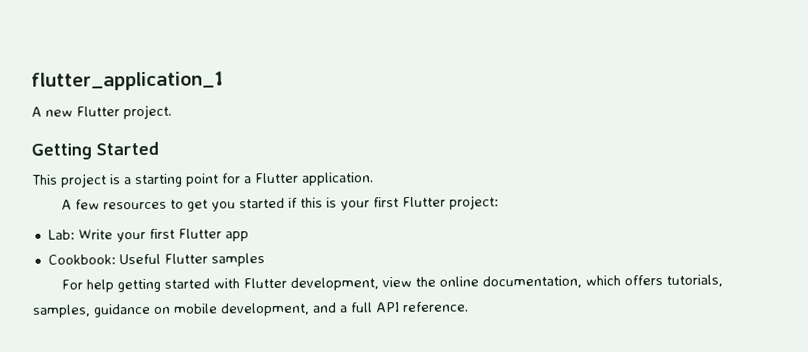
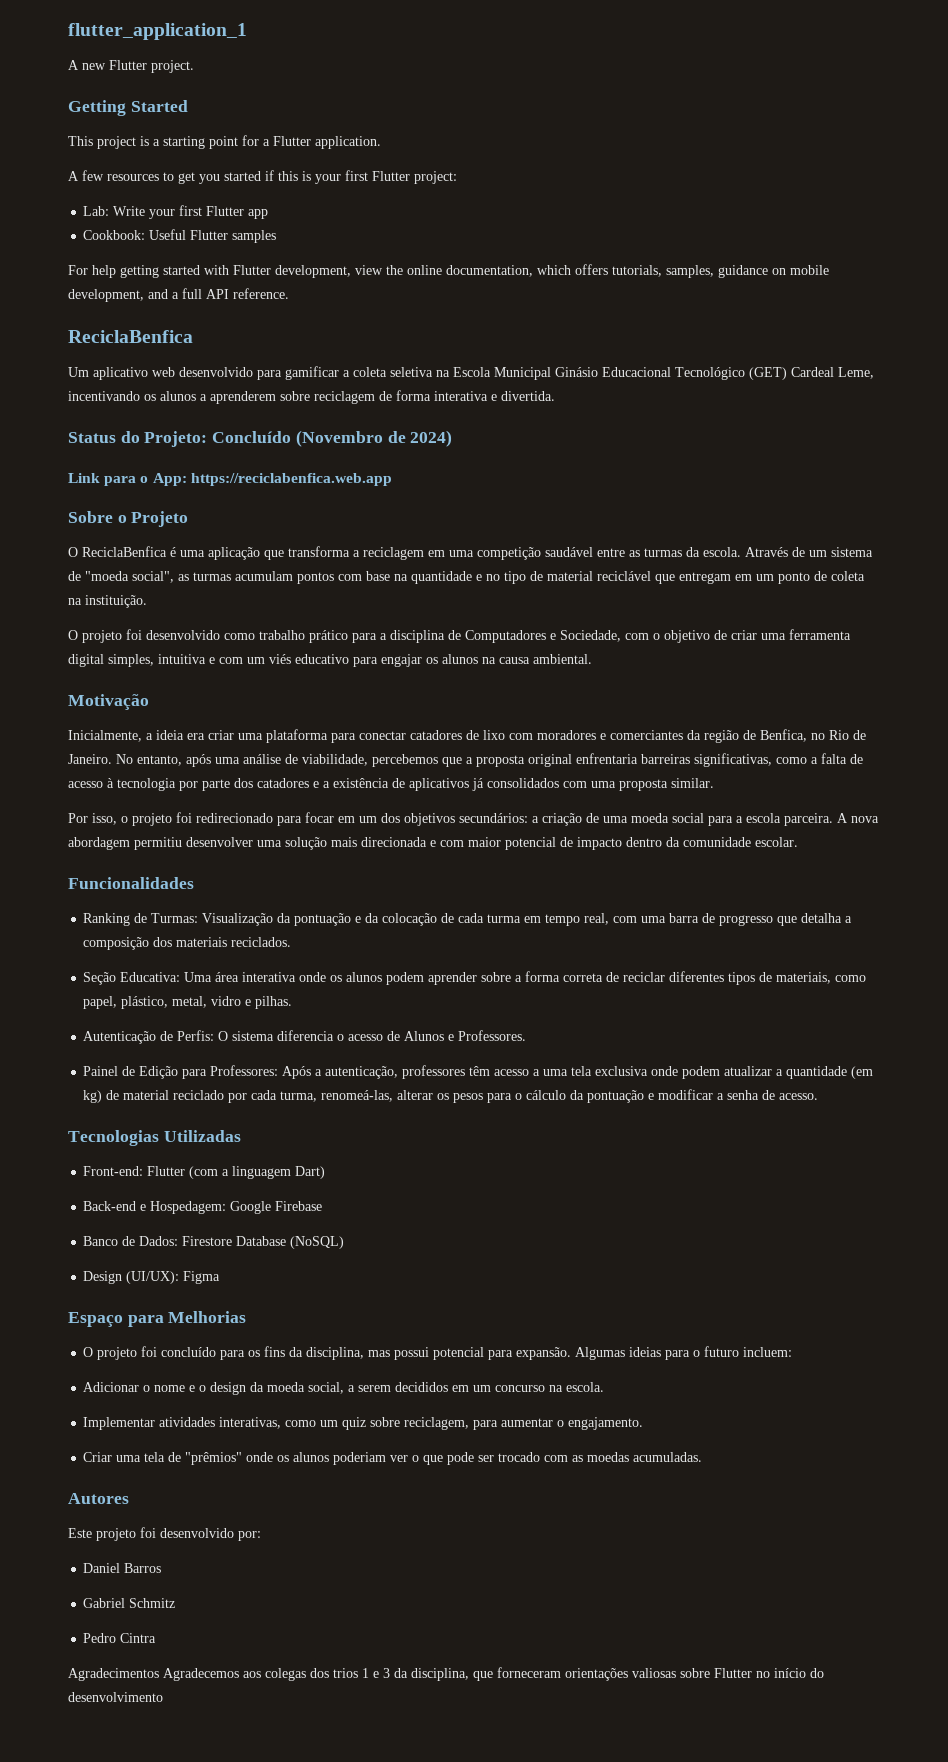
(469, 307) none -> [68,330,193,343] [68,366,874,380] [68,390,555,404] [68,430,453,447] [68,473,392,486] [68,511,189,527] [68,546,873,560] [68,571,865,584] [68,595,147,608] [68,629,851,643] [68,654,592,667] [68,694,149,710] [68,729,866,743] [68,753,863,767] [68,778,714,791] [68,812,879,826] [68,837,798,850] [68,877,194,889] [83,913,853,926] [83,937,292,950] [83,971,867,985] [83,996,293,1009] [83,1030,527,1044] [83,1065,874,1079] [83,1089,819,1103] [68,1130,241,1146] [83,1166,326,1179] [83,1201,323,1214] [83,1236,345,1249] [83,1271,221,1284] [68,1311,247,1327] [83,1346,793,1360] [83,1382,605,1395] [83,1417,644,1430] [83,1452,703,1465] [68,1493,129,1504] [68,1527,261,1541] [83,1563,162,1573] [83,1598,176,1608] [83,1633,157,1643] [68,1667,824,1681] [68,1692,163,1702] // ReciclaBenfica // Um aplicativo web desenvolvido para gamificar a coleta seletiva na Escola Municipal Ginásio Educacional Tecnológico (GET) Cardeal Leme, incentivando os alunos a aprenderem sobre reciclagem de forma interativa e divertida. // Status do Projeto: Concluído (Novembro de 2024) // Link para o App: https://reciclabenfica.web.app // Sobre o Projeto // O ReciclaBenfica é uma aplicação que transforma a reciclagem em uma competição saudável entre as turmas da escola. Através de um sistema de "moeda social", as turmas acumulam pontos com base na quantidade e no tipo de material reciclável que entregam em um ponto de coleta na instituição. // O projeto foi desenvolvido como trabalho prático para a disciplina de Computadores e Sociedade, com o objetivo de criar uma ferramenta digital simples, intuitiva e com um viés educativo para engajar os alunos na causa ambiental. // Motivação // Inicialmente, a ideia era criar uma plataforma para conectar catadores de lixo com moradores e comerciantes da região de Benfica, no Rio de Janeiro. No entanto, após uma análise de viabilidade, percebemos que a proposta original enfrentaria barreiras significativas, como a falta de acesso à tecnologia por parte dos catadores e a existência de aplicativos já consolidados com uma proposta similar. // Por isso, o projeto foi redirecionado para focar em um dos objetivos secundários: a criação de uma moeda social para a escola parceira. A nova abordagem permitiu desenvolver uma solução mais direcionada e com maior potencial de impacto dentro da comunidade escolar. // Funcionalidades // Ranking de Turmas: Visualização da pontuação e da colocação de cada turma em tempo real, com uma barra de progresso que detalha a composição dos materiais reciclados. // Seção Educativa: Uma área interativa onde os alunos podem aprender sobre a forma correta de reciclar diferentes tipos de materiais, como papel, plástico, metal, vidro e pilhas. // Autenticação de Perfis: O sistema diferencia o acesso de Alunos e Professores. // Painel de Edição para Professores: Após a autenticação, professores têm acesso a uma tela exclusiva onde podem atualizar a quantidade (em kg) de material reciclado por cada turma, renomeá-las, alterar os pesos para o cálculo da pontuação e modificar a senha de acesso. // Tecnologias Utilizadas // Front-end: Flutter (com a linguagem Dart) // Back-end e Hospedagem: Google Firebase // Banco de Dados: Firestore Database (NoSQL) // Design (UI/UX): Figma // Espaço para Melhorias // O projeto foi concluído para os fins da disciplina, mas possui potencial para expansão. Algumas ideias para o futuro incluem: // Adicionar o nome e o design da moeda social, a serem decididos em um concurso na escola. // Implementar atividades interativas, como um quiz sobre reciclagem, para aumentar o engajamento. // Criar uma tela de "prêmios" onde os alunos poderiam ver o que pode ser trocado com as moedas acumuladas. // Autores // Este projeto foi desenvolvido por: // Daniel Barros // Gabriel Schmitz // Pedro Cintra // Agradecimentos Agradecemos aos colegas dos trios 1 e 3 da disciplina, que forneceram orientações valiosas sobre Flutter no início do desenvolvimento

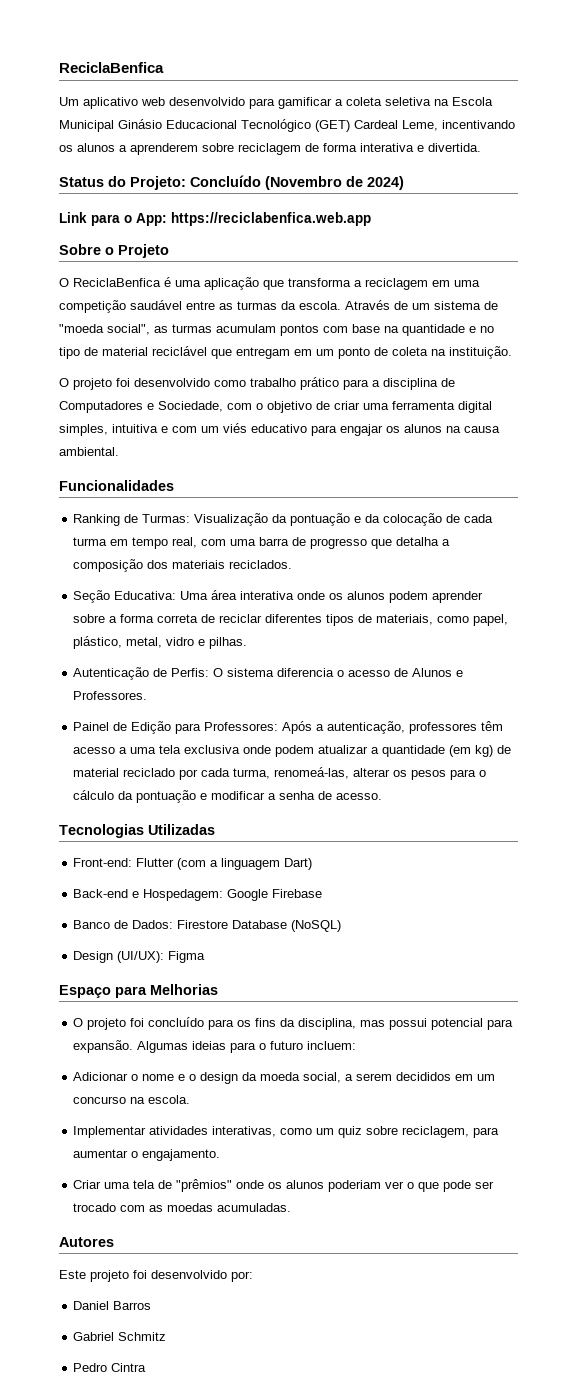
[68,23,247,40] [68,60,194,73] [68,100,188,116] [68,135,381,149] [68,170,457,184] [83,205,269,219] [83,229,277,243] [68,264,829,278] [68,288,289,302] flutter_application_1 // A new Flutter project. // Getting Started // This project is a starting point for a Flutter application. // A few resources to get you started if this is your first Flutter project: // Lab: Write your first Flutter app // Cookbook: Useful Flutter samples // For help getting started with Flutter development, view the online documentation, which offers tutorials, samples, guidance on mobile development, and a full API reference. // -> (59, 67) none
[68,694,149,710] [68,729,866,743] [68,753,863,767] [68,778,714,791] [68,812,879,826] [68,837,798,850] // Motivação // Inicialmente, a ideia era criar uma plataforma para conectar catadores de lixo com moradores e comerciantes da região de Benfica, no Rio de Janeiro. No entanto, após uma análise de viabilidade, percebemos que a proposta original enfrentaria barreiras significativas, como a falta de acesso à tecnologia por parte dos catadores e a existência de aplicativos já consolidados com uma proposta similar. // Por isso, o projeto foi redirecionado para focar em um dos objetivos secundários: a criação de uma moeda social para a escola parceira. A nova abordagem permitiu desenvolver uma solução mais direcionada e com maior potencial de impacto dentro da comunidade escolar. -> (119, 451) none
[68,1667,824,1681] [68,1692,163,1702] // Agradecimentos Agradecemos aos colegas dos trios 1 e 3 da disciplina, que forneceram orientações valiosas sobre Flutter no início do desenvolvimento -> (147, 1367) none

